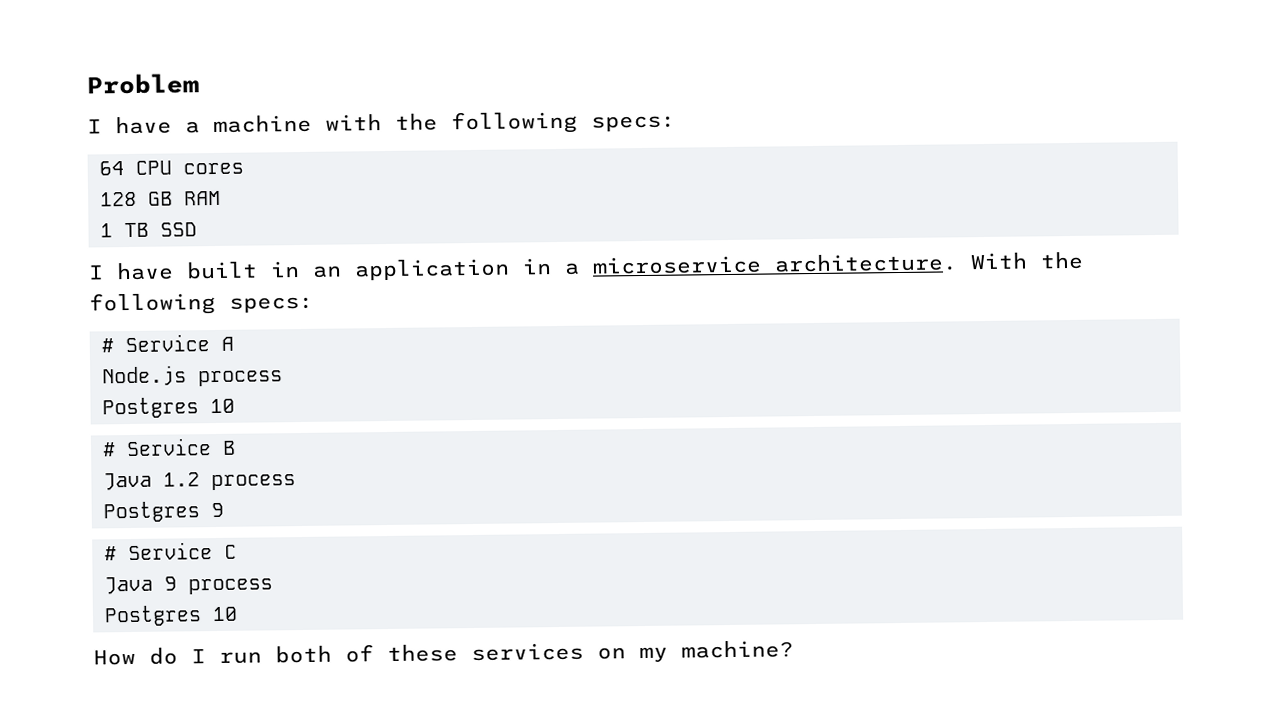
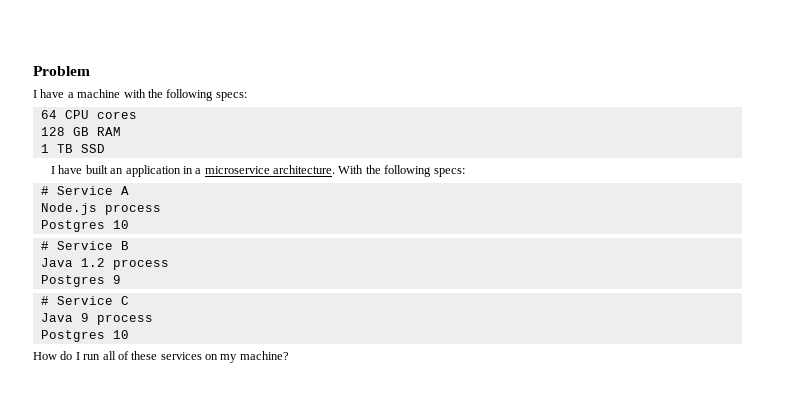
[270,261,300,278] in -> (108, 169) none
[275,645,332,664] both -> [102,351,116,360] all

